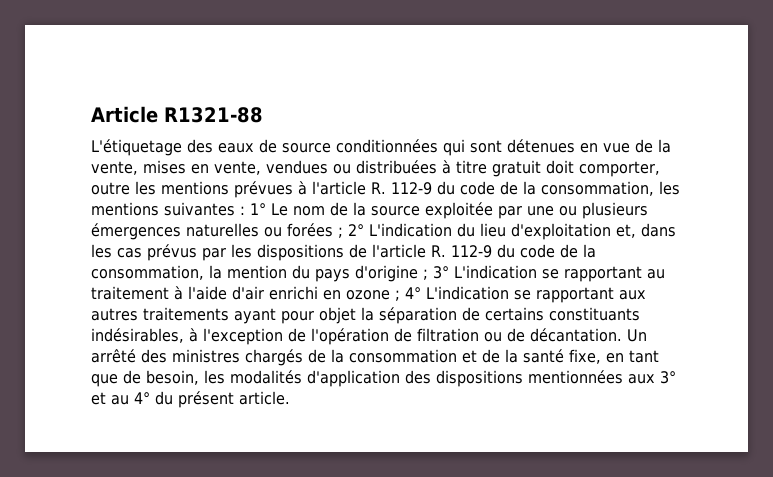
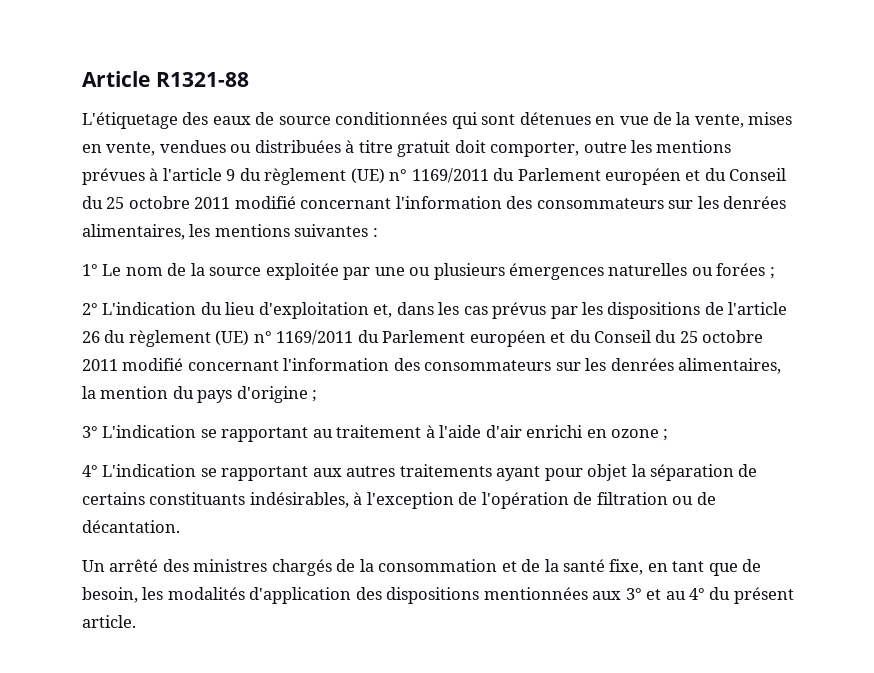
[371,181,654,196] R. 112-9 du code de la consommation, -> [226,168,787,185] [82,196,787,209] [82,224,185,240] 9 du règlement (UE) n° 1169/2011 du Parlement européen et du Conseil du 25 octobre 2011 modifié concernant l'information des consommateurs sur les denrées alimentaires,
(245, 210) none -> (378, 232) //
(343, 232) none -> (775, 273) //
[431,244,596,258] [91,265,204,280] R. 112-9 du code de la consommation, -> [82,330,764,347] [82,358,782,374] 26 du règlement (UE) n° 1169/2011 du Parlement européen et du Conseil du 25 octobre 2011 modifié concernant l'information des consommateurs sur les denrées alimentaires,
(428, 274) none -> (318, 396) //
(400, 295) none -> (669, 435) //
(622, 335) none -> (180, 526) //

